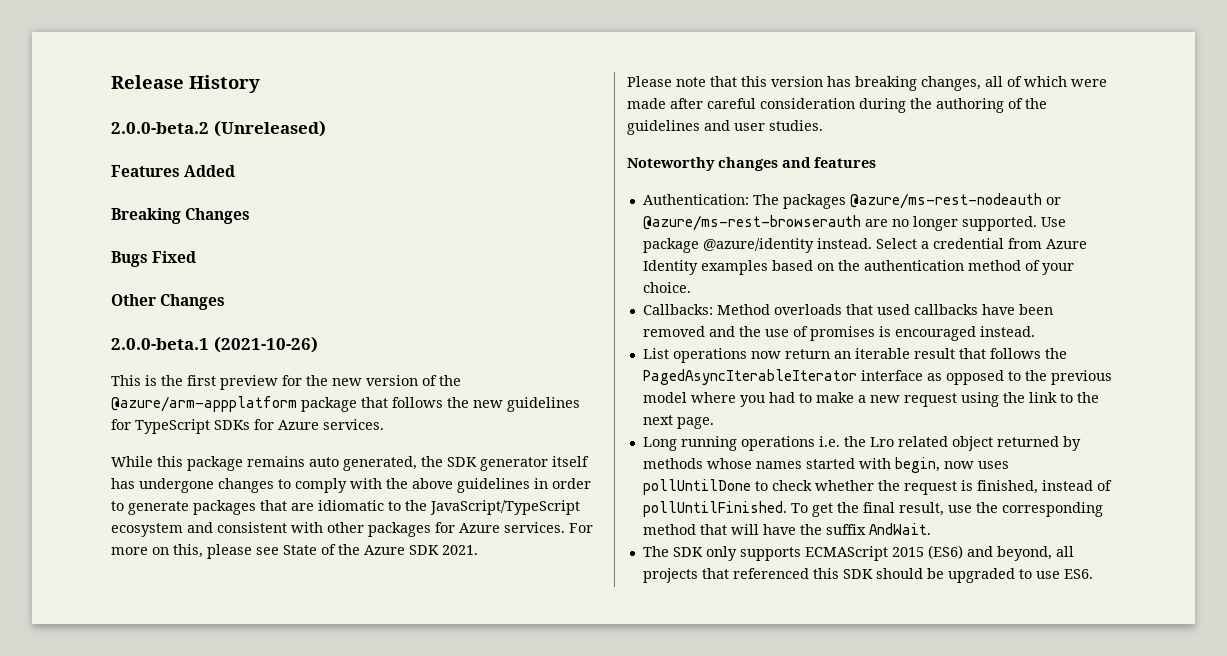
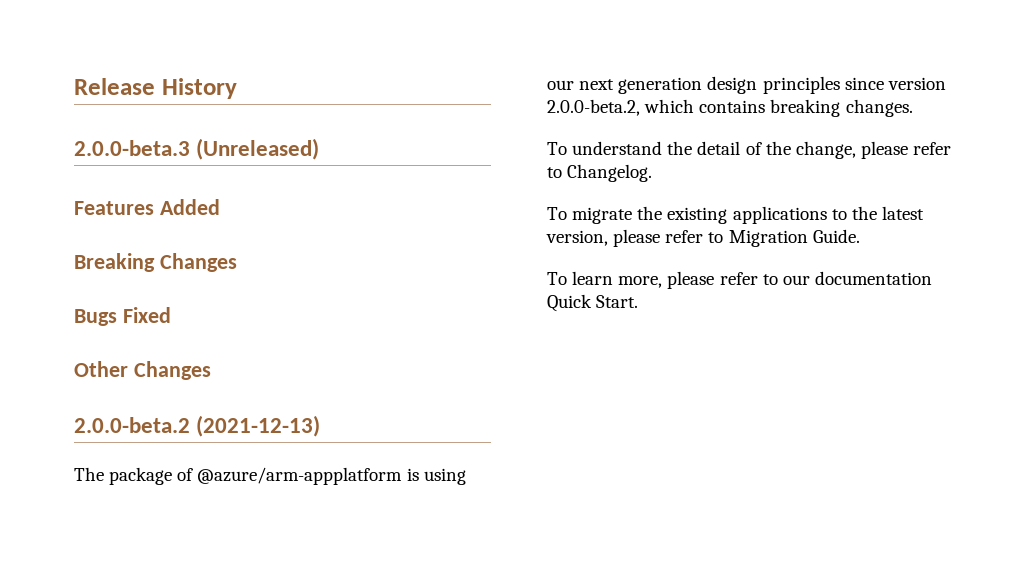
[111,122,209,134] 2.0.0-beta.2 -> [74,140,190,156] 2.0.0-beta.3
[111,336,318,353] [111,375,461,390] [111,396,580,412] [111,419,384,434] [111,456,589,471] [111,478,591,493] [111,500,580,515] [111,522,593,537] [111,544,478,559] [627,76,1107,91] [627,98,1047,113] [627,120,823,135] [627,157,876,171] [642,193,1061,209] [642,215,1066,231] [642,238,1087,253] [642,260,1074,275] [642,282,691,293] [642,304,1053,315] [642,326,1035,341] [642,348,1067,363] [642,369,1112,385] [642,392,1099,407] [642,415,714,429] [642,436,1081,451] [642,457,1009,473] [642,479,1112,495] [642,501,1103,517] [642,523,931,535] [642,545,1074,561] [642,568,1093,583] 2.0.0-beta.1 (2021-10-26) // This is the first preview for the new version of the @azure/arm-appplatform package that follows the new guidelines for TypeScript SDKs for Azure services. // While this package remains auto generated, the SDK generator itself has undergone changes to comply with the above guidelines in order to generate packages that are idiomatic to the JavaScript/TypeScript ecosystem and consistent with other packages for Azure services. For more on this, please see State of the Azure SDK 2021. // Please note that this version has breaking changes, all of which were made after careful consideration during the authoring of the guidelines and user studies. // Noteworthy changes and features // Authentication: The packages @azure/ms-rest-nodeauth or @azure/ms-rest-browserauth are no longer supported. Use package @azure/identity instead. Select a credential from Azure Identity examples based on the authentication method of your choice. // Callbacks: Method overloads that used callbacks have been removed and the use of promises is encouraged instead. // List operations now return an iterable result that follows the PagedAsyncIterableIterator interface as opposed to the previous model where you had to make a new request using the link to the next page. // Long running operations i.e. the Lro related object returned by methods whose names started with begin, now uses pollUntilDone to check whether the request is finished, instead of pollUntilFinished. To get the final result, use the corresponding method that will have the suffix AndWait. // The SDK only supports ECMAScript 2015 (ES6) and beyond, all projects that referenced this SDK should be upgraded to use ES6. -> [74,415,321,437] [74,467,466,485] [547,76,946,94] [547,99,913,117] [547,141,952,159] [547,164,653,182] [547,206,924,224] [546,229,860,247] [547,271,932,289] [547,294,639,312] 2.0.0-beta.2 (2021-12-13) // The package of @azure/arm-appplatform is using our next generation design principles since version 2.0.0-beta.2, which contains breaking changes. // To understand the detail of the change, please refer to Changelog. // To migrate the existing applications to the latest version, please refer to Migration Guide. // To learn more, please refer to our documentation Quick Start.

